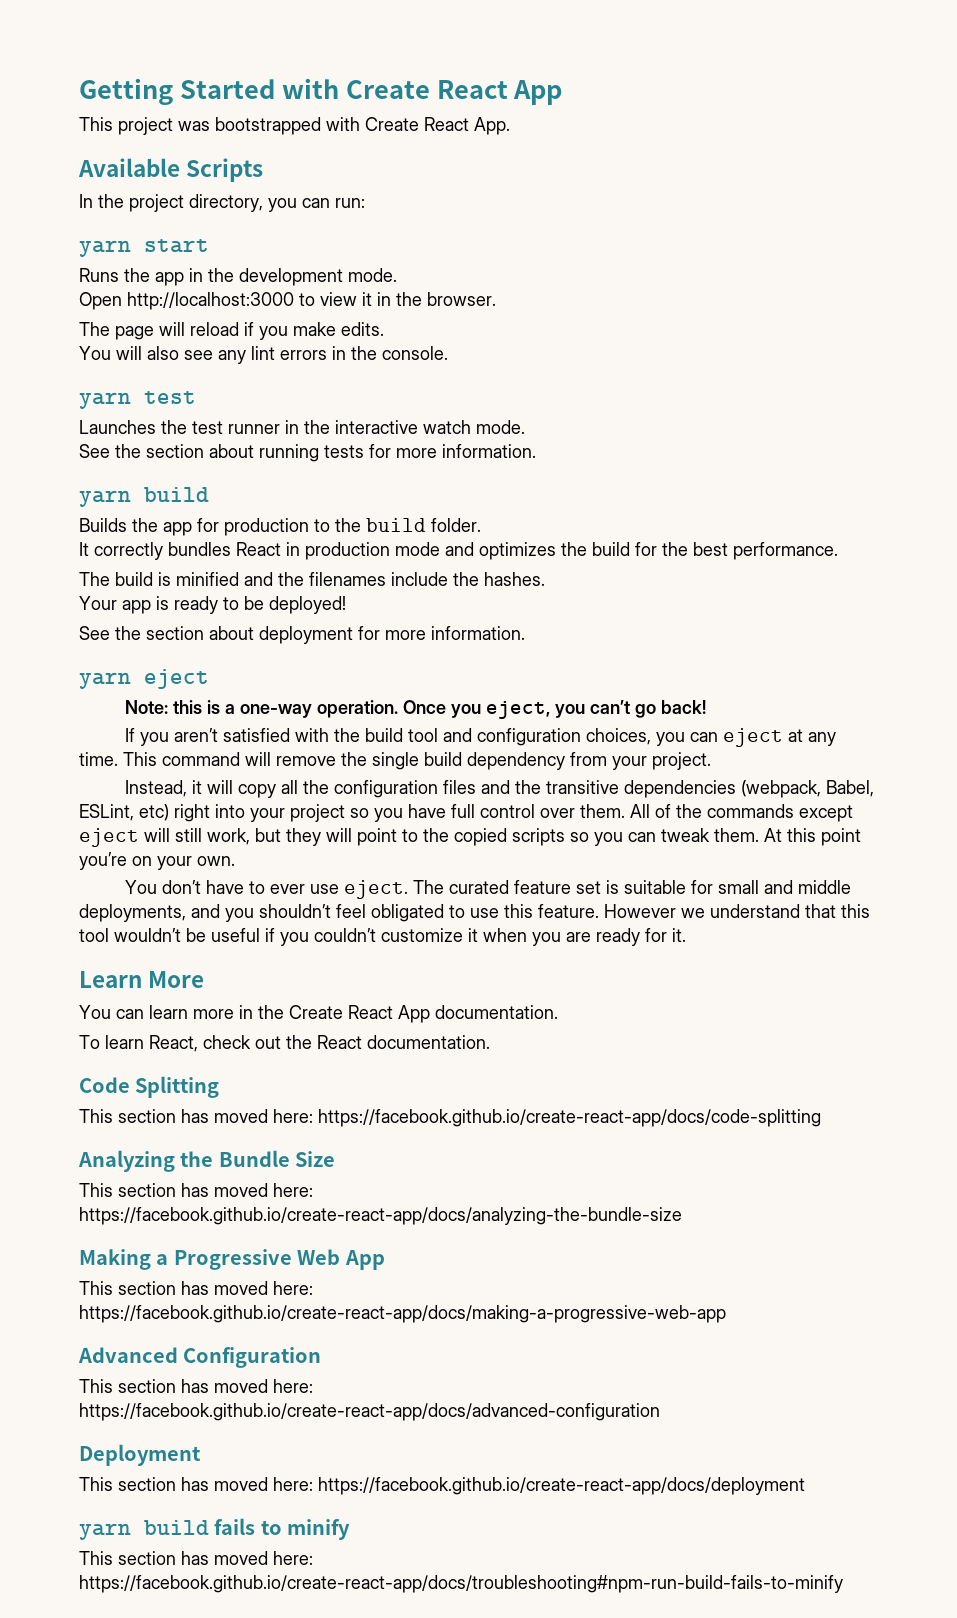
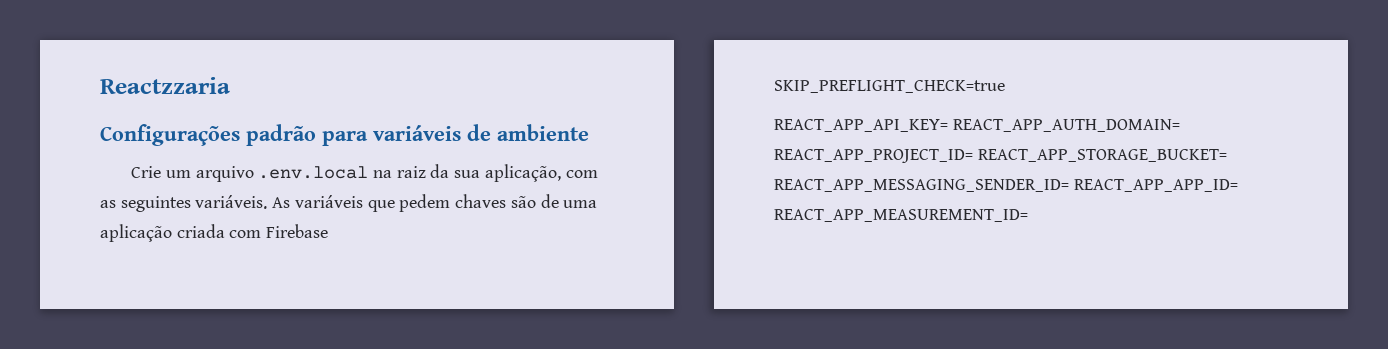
[79,78,563,105] [79,117,510,135] [78,158,264,182] [79,194,365,212] [79,239,209,257] [79,268,397,286] [79,292,496,310] [79,322,384,340] [79,346,448,364] [79,391,196,409] [79,420,525,434] [79,444,536,462] [79,487,209,507] [79,518,481,536] [79,542,838,560] [79,572,545,586] [79,596,346,614] [79,626,525,644] [79,669,209,689] [125,700,707,719] [125,728,837,747] [79,752,711,770] [125,780,875,798] [79,804,853,822] [79,828,861,847] [79,852,235,870] [125,880,852,899] [79,904,870,922] [79,928,686,946] [79,971,205,988] [79,1005,558,1023] [79,1035,490,1052] [79,1076,220,1098] [79,1109,821,1127] [78,1150,336,1172] [79,1183,313,1197] [79,1207,682,1225] [79,1249,385,1270] [79,1281,313,1295] [79,1305,726,1323] [78,1347,322,1368] [79,1379,313,1393] [79,1403,660,1421] [79,1444,201,1466] [79,1477,805,1495] [79,1518,351,1540] [79,1551,313,1565] [79,1575,843,1593] Getting Started with Create React App // This project was bootstrapped with Create React App. // Available Scripts // In the project directory, you can run: // yarn start // Runs the app in the development mode. // Open http://localhost:3000 to view it in the browser. // The page will reload if you make edits. // You will also see any lint errors in the console. // yarn test // Launches the test runner in the interactive watch mode. // See the section about running tests for more information. // yarn build // Builds the app for production to the build folder. // It correctly bundles React in production mode and optimizes the build for the best performance. // The build is minified and the filenames include the hashes. // Your app is ready to be deployed! // See the section about deployment for more information. // yarn eject // Note: this is a one-way operation. Once you eject, you can’t go back! // If you aren’t satisfied with the build tool and configuration choices, you can eject at any time. This command will remove the single build dependency from your project. // Instead, it will copy all the configuration files and the transitive dependencies (webpack, Babel, ESLint, etc) right into your project so you have full control over them. All of the commands except eject will still work, but they will point to the copied scripts so you can tweak them. At this point you’re on your own. // You don’t have to ever use eject. The curated feature set is suitable for small and middle deployments, and you shouldn’t feel obligated to use this feature. However we understand that this tool wouldn’t be useful if you couldn’t customize it when you are ready for it. // Learn More // You can learn more in the Create React App documentation. // To learn React, check out the React documentation. // Code Splitting // This section has moved here: https://facebook.github.io/create-react-app/docs/code-splitting // Analyzing the Bundle Size // This section has moved here: https://facebook.github.io/create-react-app/docs/analyzing-the-bundle-size // Making a Progressive Web App // This section has moved here: https://facebook.github.io/create-react-app/docs/making-a-progressive-web-app // Advanced Configuration // This section has moved here: https://facebook.github.io/create-react-app/docs/advanced-configuration // Deployment // This section has moved here: https://facebook.github.io/create-react-app/docs/deployment // yarn build fails to minify // This section has moved here: https://facebook.github.io/create-react-app/docs/troubleshooting#npm-run-build-fails-to-minify -> [100,77,230,94] [100,124,589,146] [131,164,598,182] [100,194,598,212] [100,224,329,242] [774,80,1005,93] [774,119,1180,132] [774,149,1227,163] [774,179,1238,192] [774,209,1028,222] Reactzzaria // Configurações padrão para variáveis de ambiente // Crie um arquivo .env.local na raiz da sua aplicação, com as seguintes variáveis. As variáveis que pedem chaves são de uma aplicação criada com Firebase // SKIP_PREFLIGHT_CHECK=true // REACT_APP_API_KEY= REACT_APP_AUTH_DOMAIN= REACT_APP_PROJECT_ID= REACT_APP_STORAGE_BUCKET= REACT_APP_MESSAGING_SENDER_ID= REACT_APP_APP_ID= REACT_APP_MEASUREMENT_ID=

